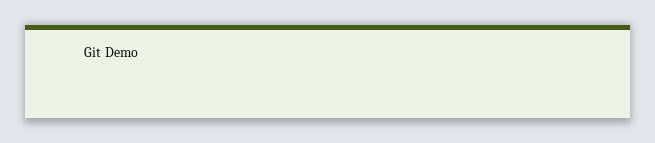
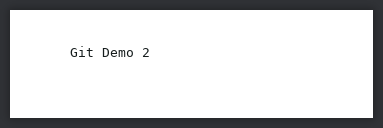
(138, 52) none -> [142,48,150,57] 2

